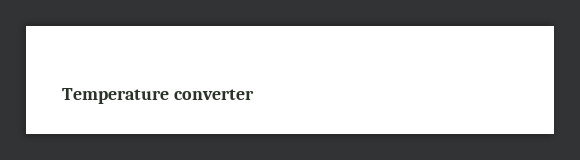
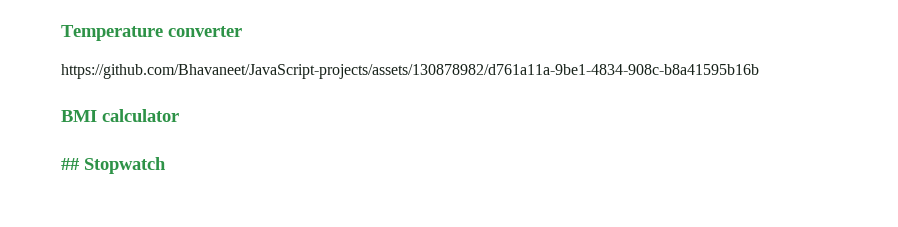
(254, 94) none -> [61,64,759,79] [61,109,179,122] [61,157,166,174] // https://github.com/Bhavaneet/JavaScript-projects/assets/130878982/d761a11a-9be1-4834-908c-b8a41595b16b // BMI calculator // ## Stopwatch

